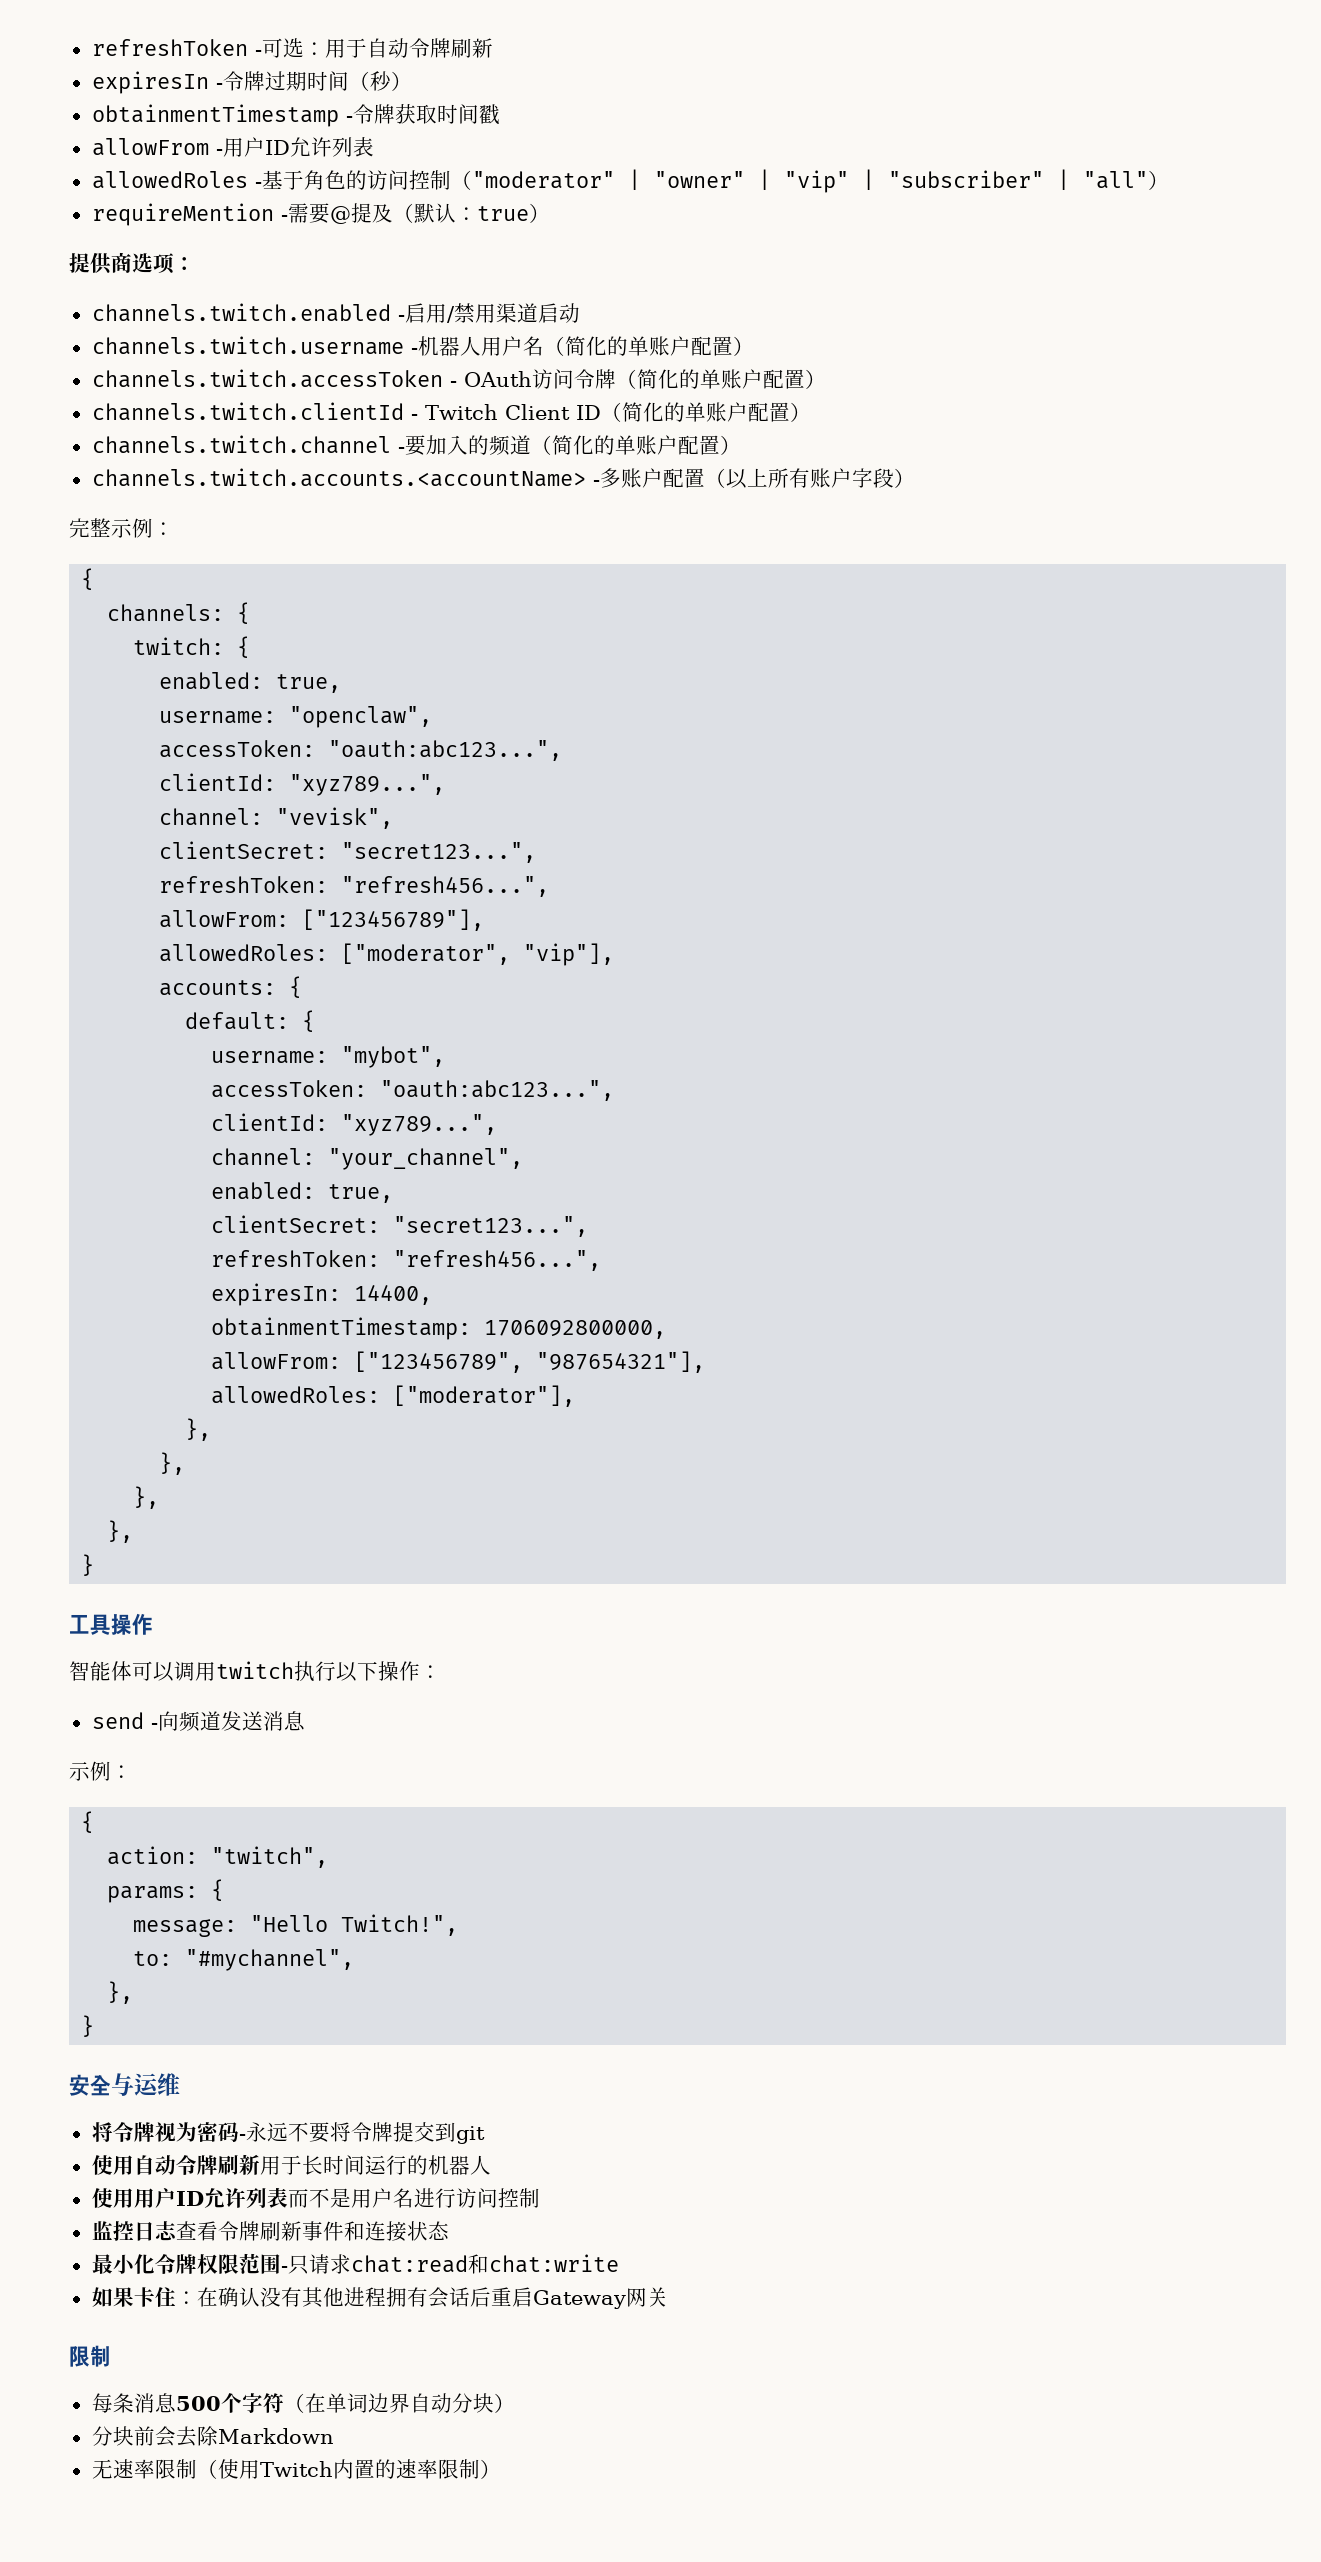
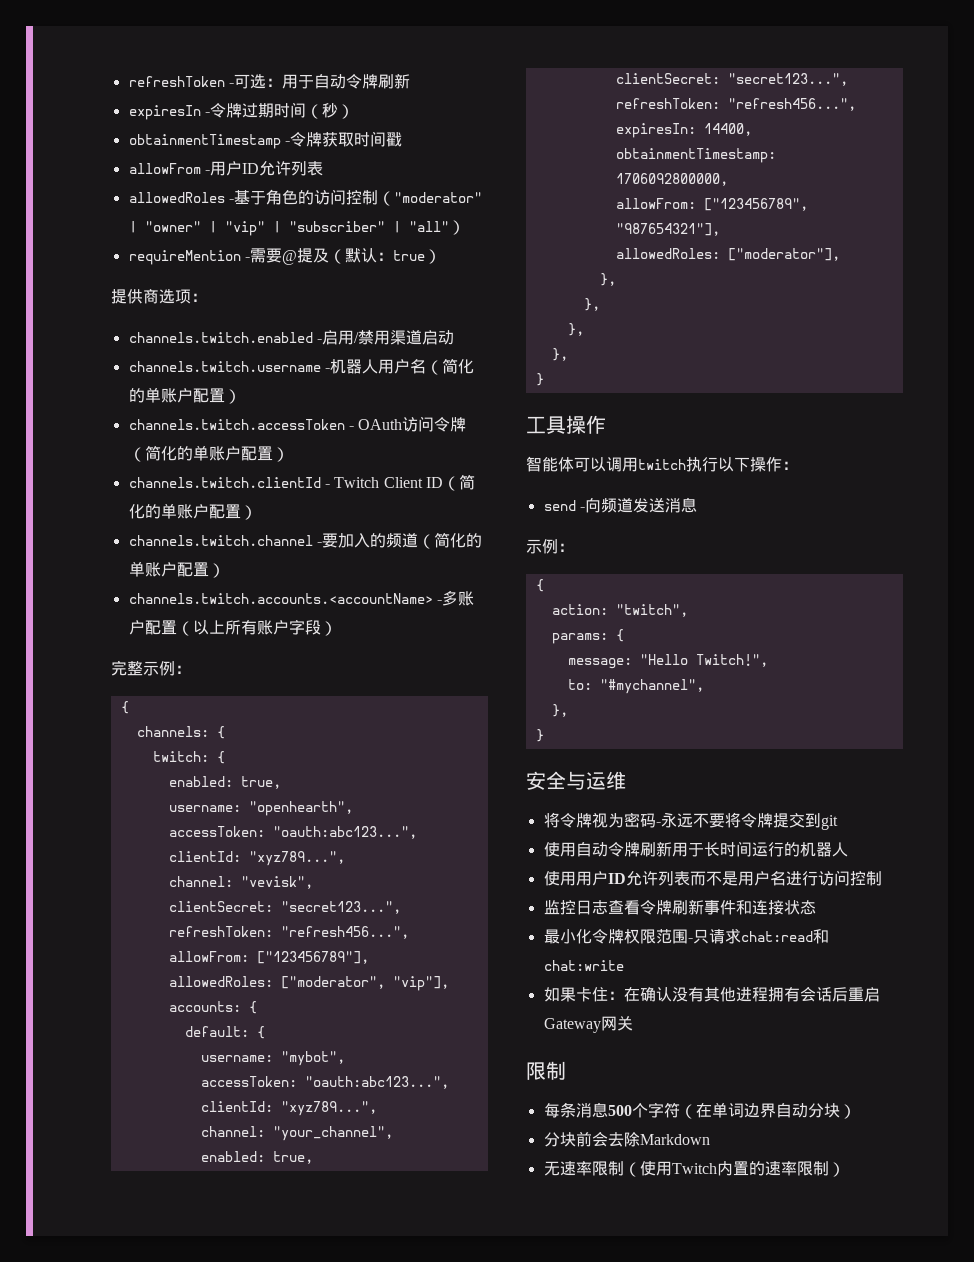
[289,706,433,728] "openclaw", -> [248,801,353,816] "openhearth",

